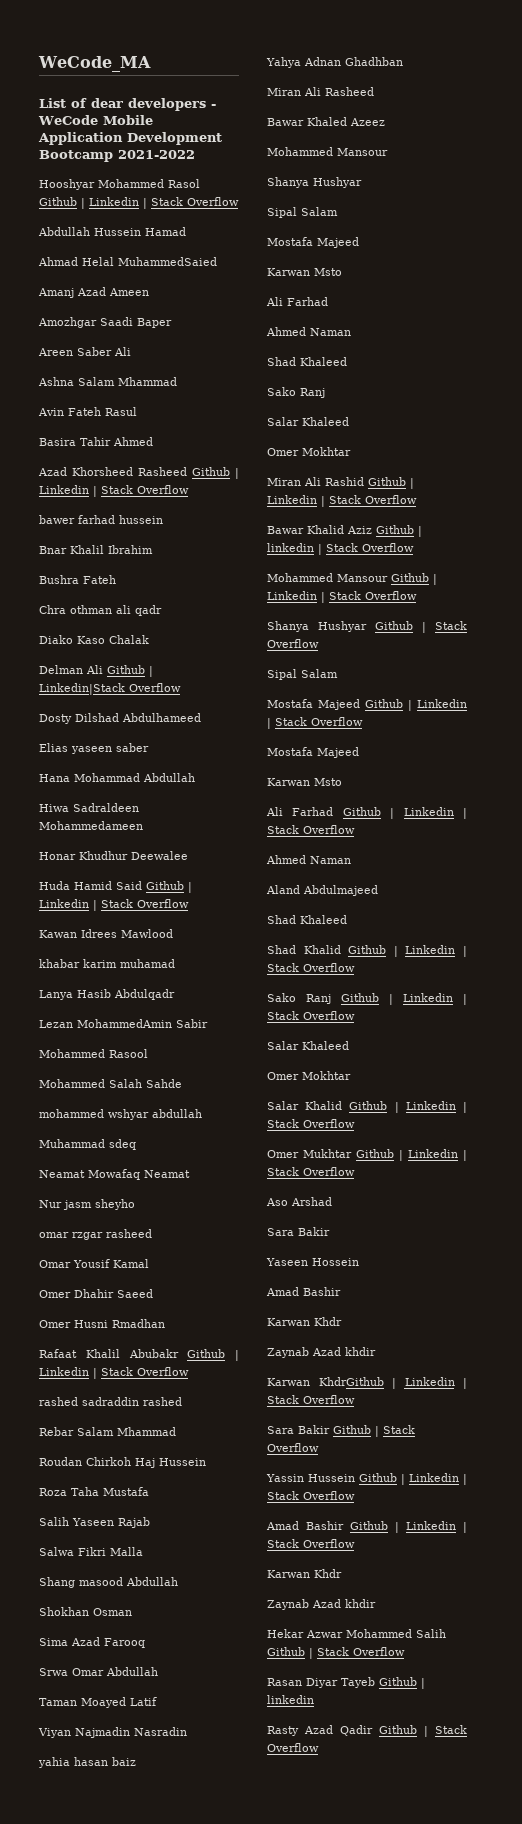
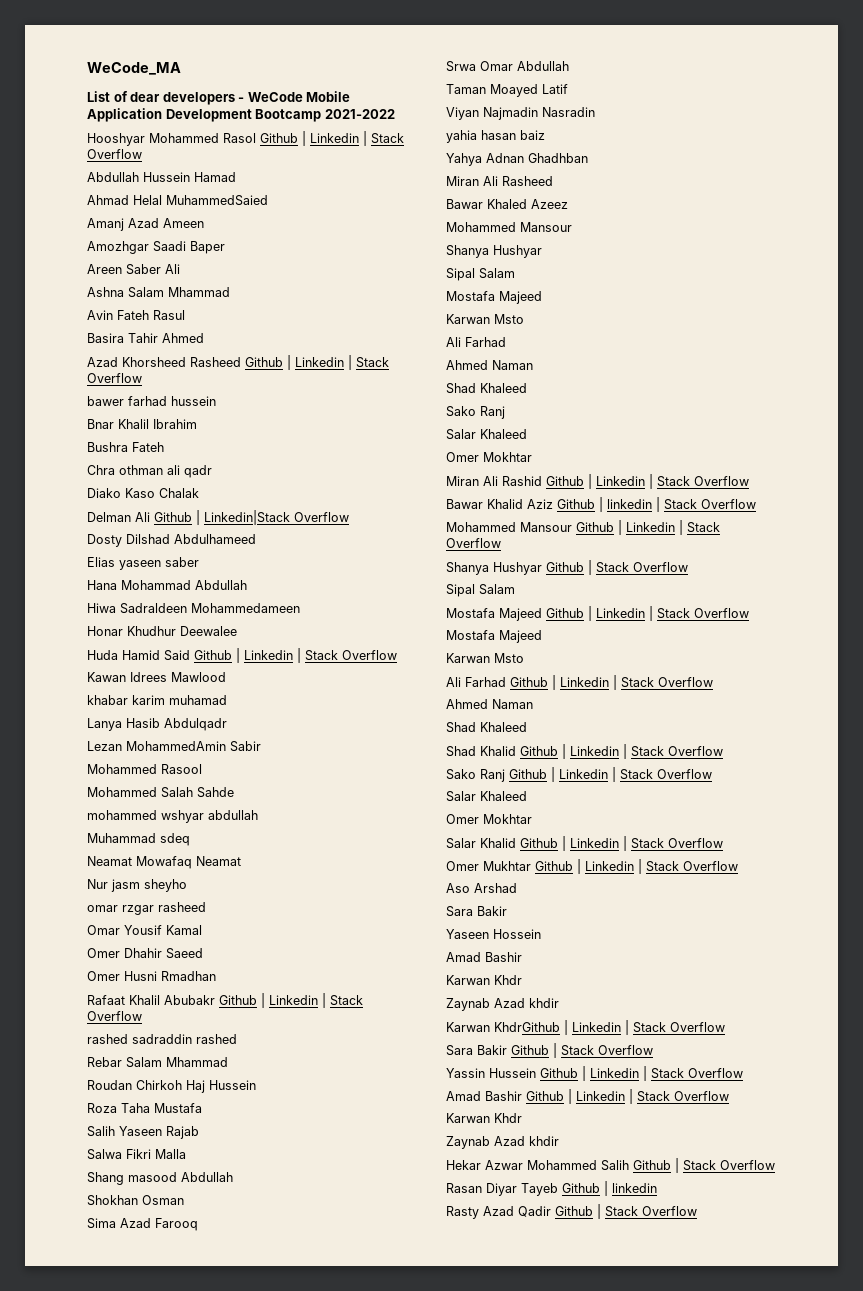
[266,885,378,896] // Aland Abdulmajeed -> (533, 704) none

